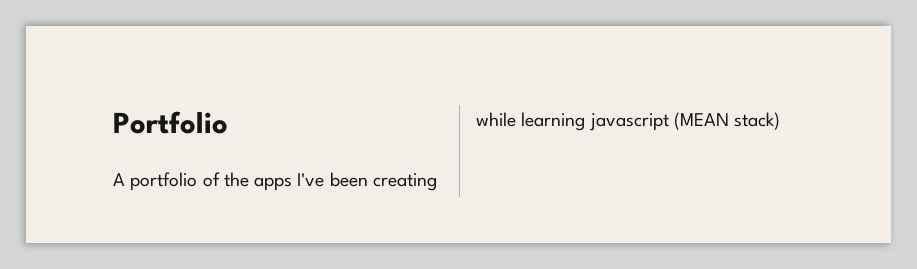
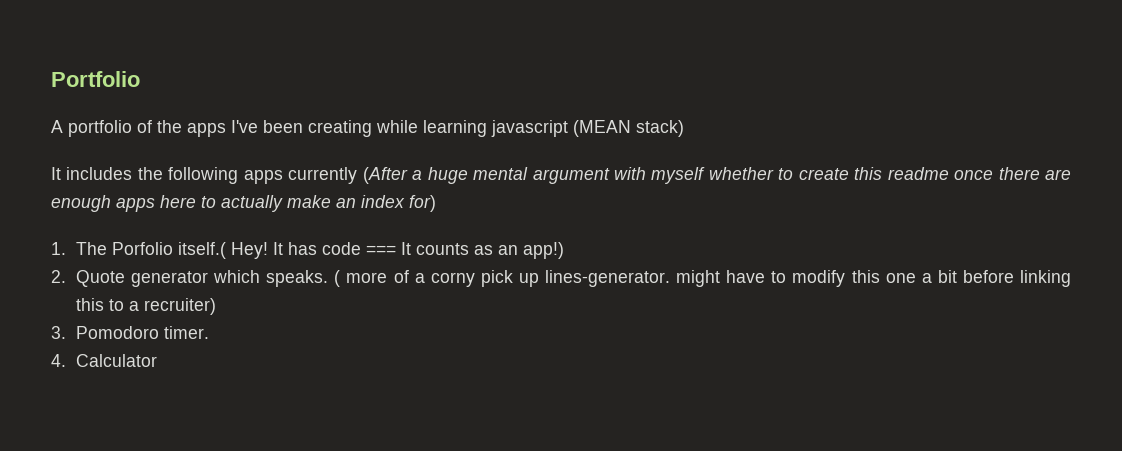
(781, 121) none -> [51,167,1072,184] [51,195,436,212] [51,242,564,259] [51,270,1071,287] [75,298,216,315] [51,326,209,339] [51,354,157,367] // It includes the following apps currently (After a huge mental argument with myself whether to create this readme once there are enough apps here to actually make an index for) // 1. The Porfolio itself.( Hey! It has code === It counts as an app!) // 2. Quote generator which speaks. ( more of a corny pick up lines-generator. might have to modify this one a bit before linking this to a recruiter) // 3. Pomodoro timer. // 4. Calculator

